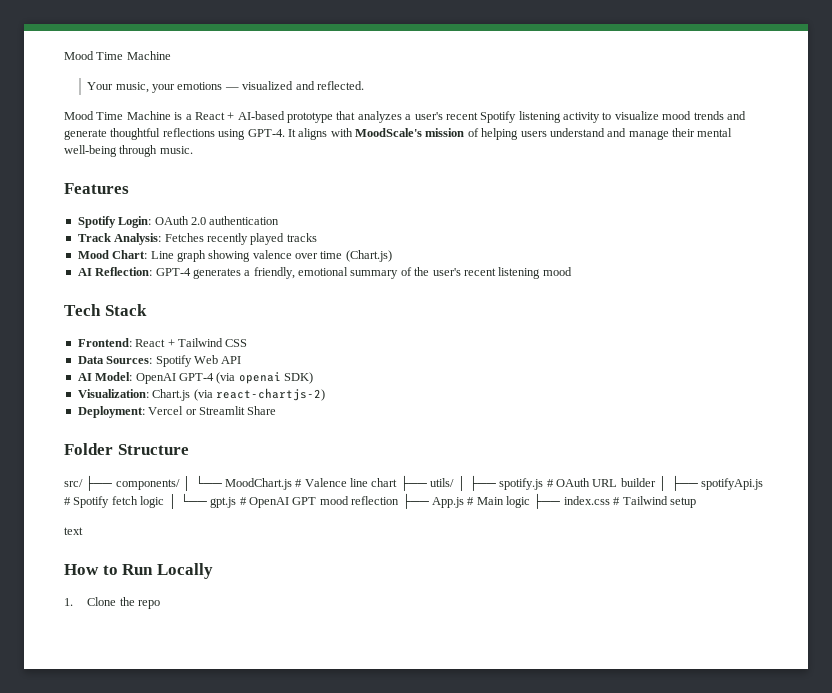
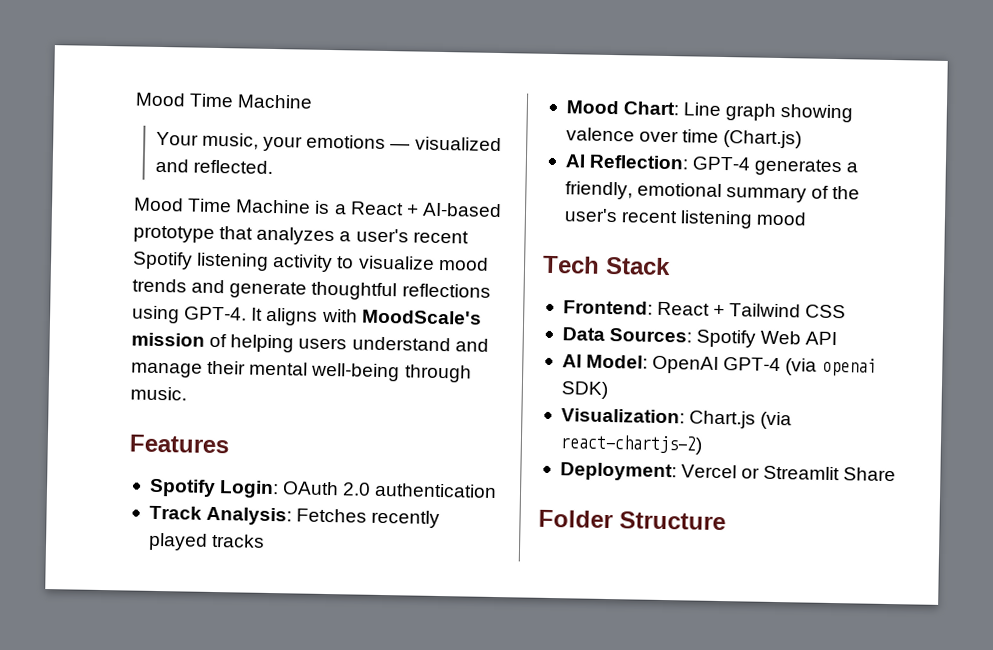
[64,475,763,491] [64,493,696,509] [64,527,83,535] [64,563,213,579] [64,597,161,609] // src/ ├── components/ │ └── MoodChart.js # Valence line chart ├── utils/ │ ├── spotify.js # OAuth URL builder │ ├── spotifyApi.js # Spotify fetch logic │ └── gpt.js # OpenAI GPT mood reflection ├── App.js # Main logic ├── index.css # Tailwind setup // text // How to Run Locally // 1. Clone the repo -> (726, 521) none

